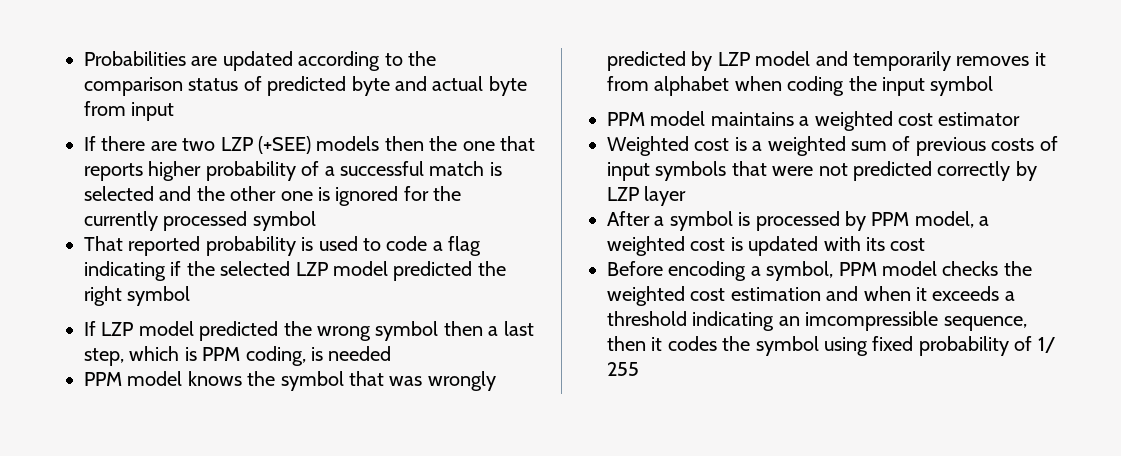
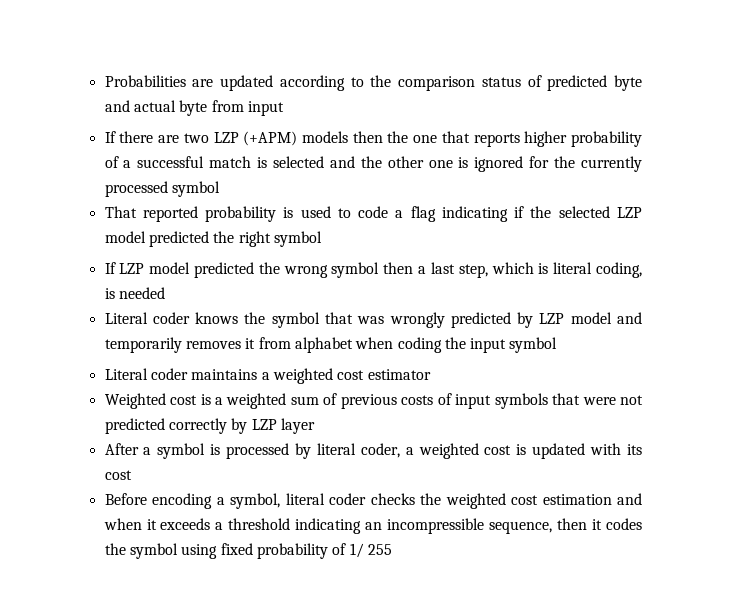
[258,136,311,154] (+SEE) -> [243,131,298,146] (+APM)
[202,347,241,361] PPM -> [553,262,593,274] literal
[84,371,183,386] PPM model -> [104,312,190,324] Literal coder
[607,111,706,126] PPM model -> [104,368,188,380] Literal coder
[871,211,974,228] PPM model, -> [316,443,400,458] literal coder,
[838,261,937,276] PPM model -> [285,493,367,505] literal coder
[805,311,939,331] imcompressible -> [387,518,485,534] incompressible

